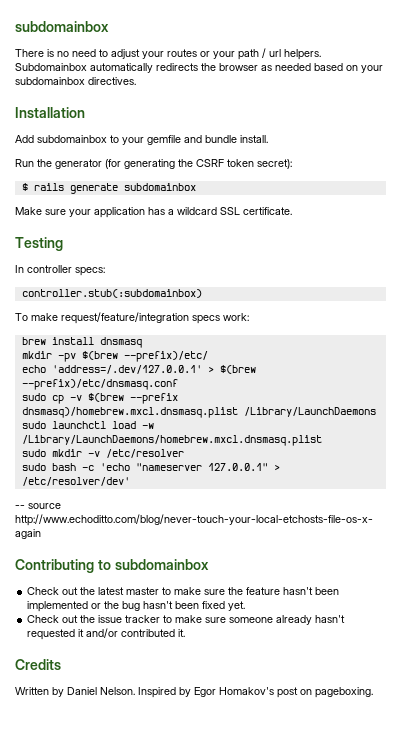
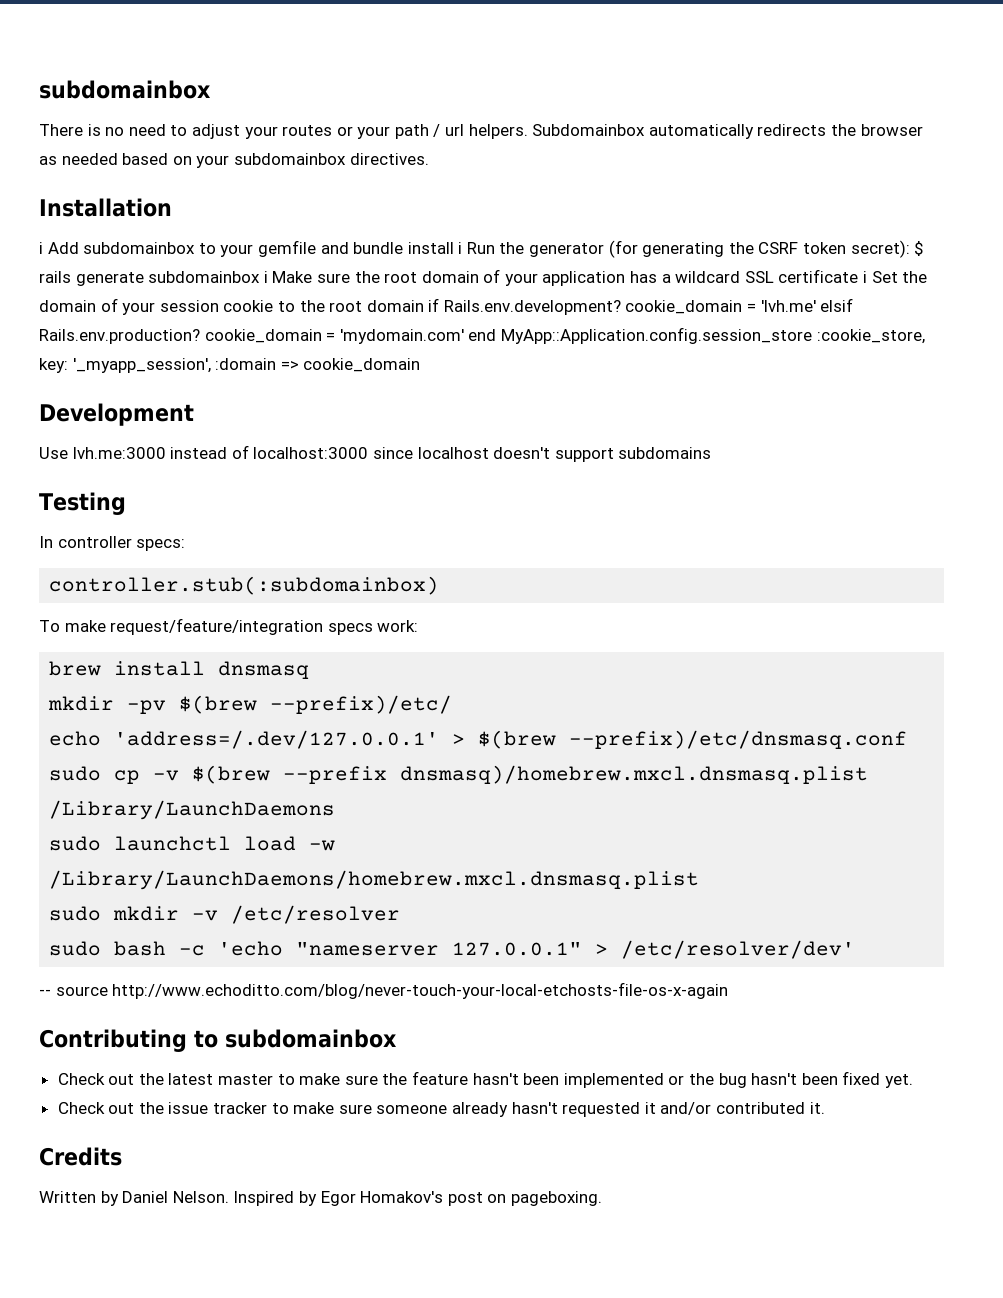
(85, 112) none -> [39,242,43,254] i
[240,135,268,143] install. // -> [407,242,463,254] install i
(292, 164) // -> (910, 249) none
(196, 187) // -> [263,271,268,283] i
(66, 212) none -> [354,269,501,283] the root domain of
[243,207,292,215] certificate. -> [778,269,928,283] [39,298,854,315] [39,327,925,344] [39,358,421,373] [39,403,194,426] [39,445,712,462] certificate i Set the domain of your session cookie to the root domain if Rails.env.development? cookie_domain = 'lvh.me' elsif Rails.env.production? cookie_domain = 'mydomain.com' end MyApp::Application.config.session_store :cookie_store, key: '_myapp_session', :domain => cookie_domain // Development // Use lvh.me:3000 instead of localhost:3000 since localhost doesn't support subdomains

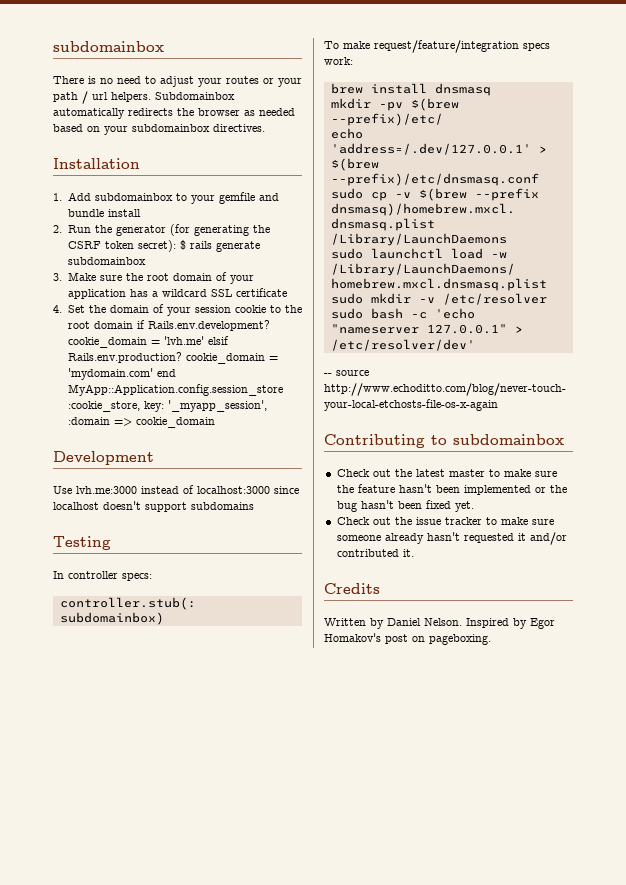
[39,242,43,254] i -> [53,193,62,201] 1.
[458,242,463,254] i -> [53,225,62,233] // 2.
[263,271,268,283] i -> [53,273,62,281] // 3.
[863,271,868,283] i -> [53,305,62,313] // 4.

